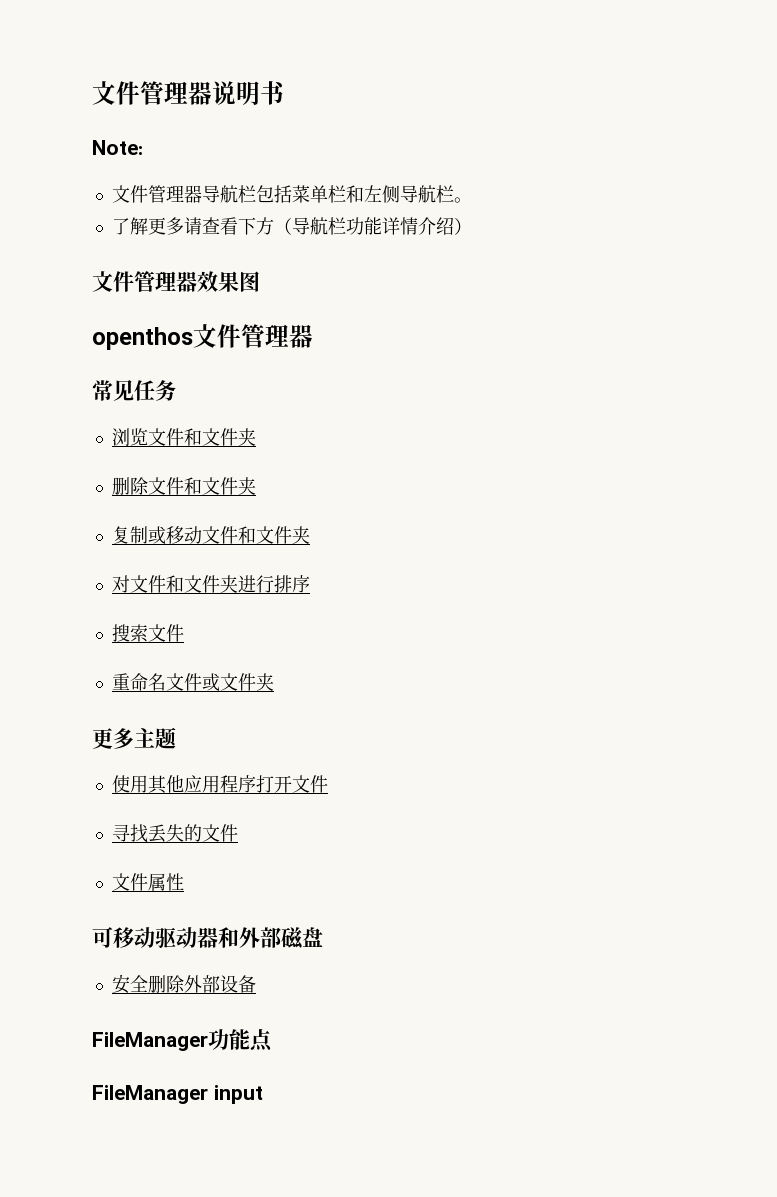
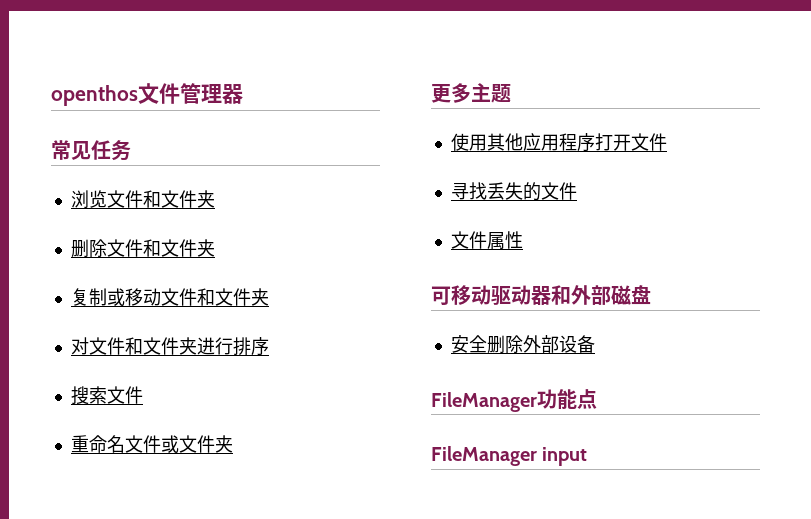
[92,81,284,105] [92,140,143,155] [111,185,472,203] [111,217,472,235] [92,271,260,292] 文件管理器说明书 // Note: // 文件管理器导航栏包括菜单栏和左侧导航栏。 // 了解更多请查看下方（导航栏功能详情介绍） // 文件管理器效果图 // -> (51, 95) none

